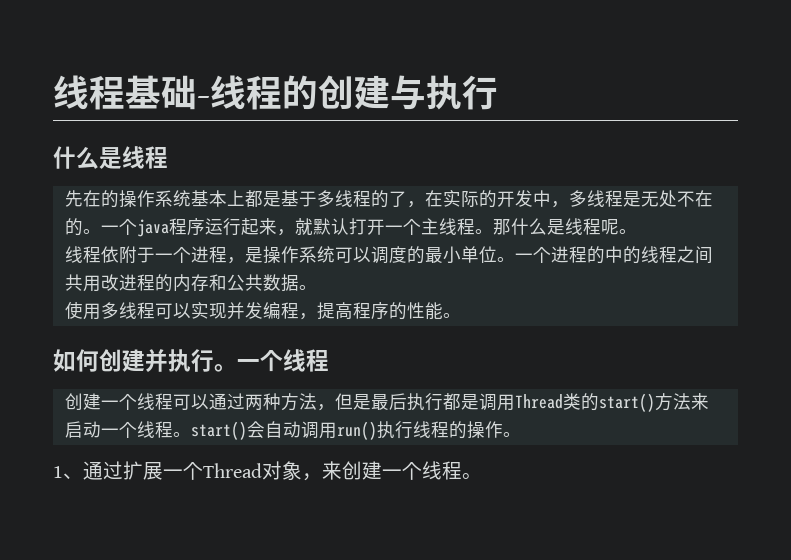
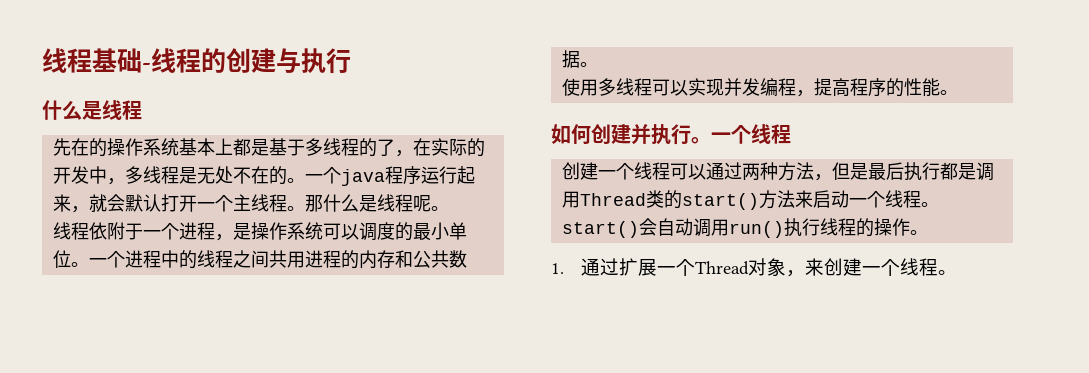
(313, 226) none -> [107,194,126,212] 会
[586,246,605,264] 的 -> (162, 259) none
[100,274,119,291] 改 -> (306, 259) none
[53,466,83,479] 1、 -> [551,263,564,274] 1.

